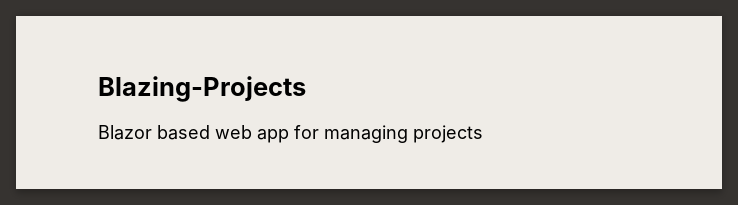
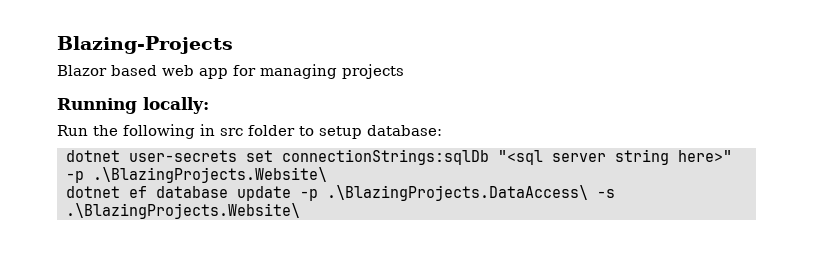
(483, 134) none -> [57,97,209,114] [57,124,442,139] [65,149,732,165] [65,167,327,183] [65,185,615,201] [65,203,300,219] // Running locally: // Run the following in src folder to setup database: // dotnet user-secrets set connectionStrings:sqlDb "<sql server string here>" -p .\BlazingProjects.Website\ // dotnet ef database update -p .\BlazingProjects.DataAccess\ -s .\BlazingProjects.Website\

